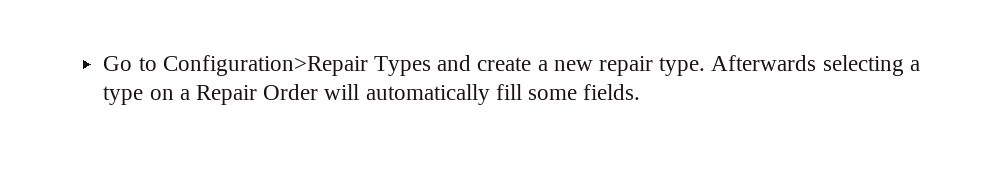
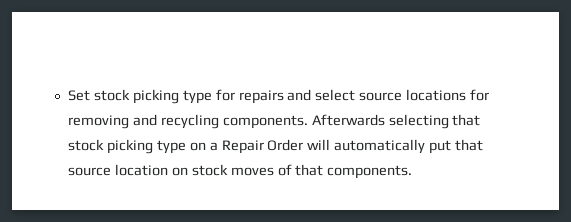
[103,55,920,76] Go to Configuration>Repair Types and create a new repair type. Afterwards selecting a -> [67,89,490,104] [67,114,481,129] [67,139,153,154] Set stock picking type for repairs and select source locations for removing and recycling components. Afterwards selecting that stock picking
[495,84,641,100] fill some fields. -> [429,139,484,154] [67,164,413,179] put that source location on stock moves of that components.

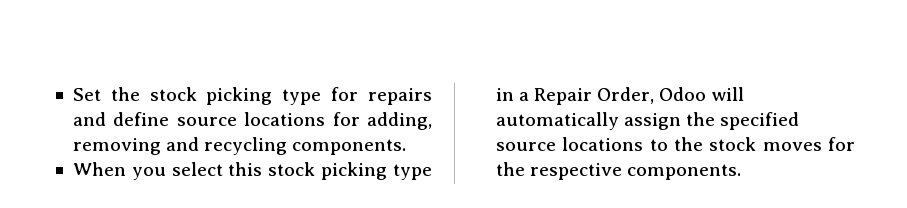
(90, 95) none -> [110,87,140,101] the
[315,89,356,101] select -> [113,112,170,126] define
(490, 95) none -> [367,112,433,130] adding,
[311,114,481,129] [67,139,206,154] Afterwards selecting that stock picking type on -> [72,162,432,180] [495,88,514,101] // When you select this stock picking type in
[267,139,484,154] [67,164,324,176] Order will automatically put that source location on stock moves of that -> [597,87,744,104] [495,112,800,130] [495,137,856,151] [495,162,623,180] Order, Odoo will automatically assign the specified source locations to the stock moves for the respective

